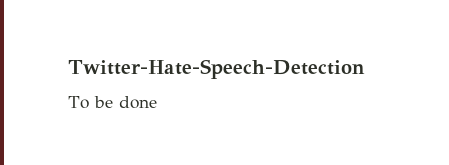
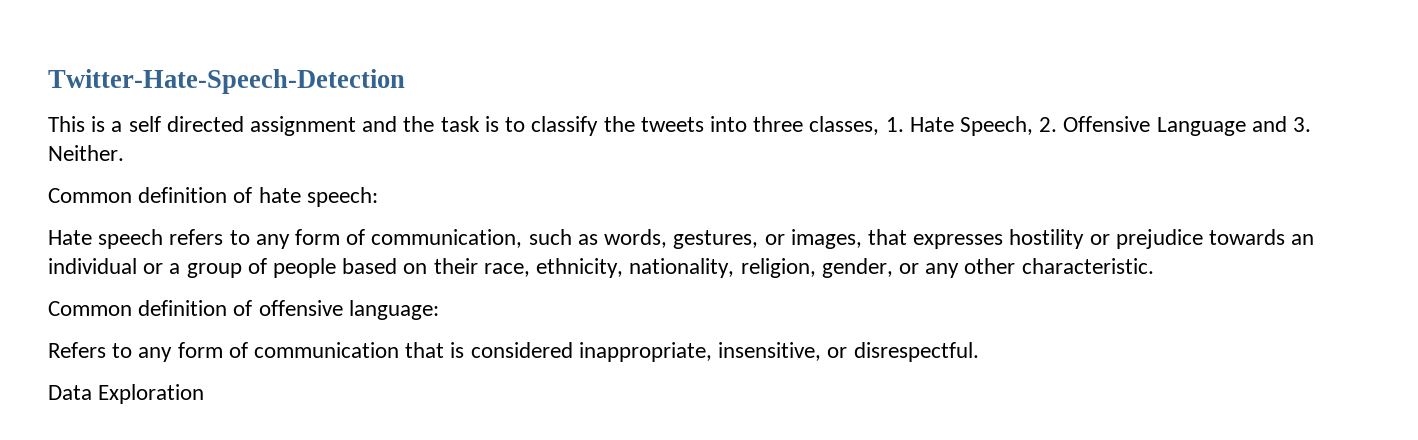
[68,96,157,109] To be done -> [48,116,1312,136] [48,145,124,161] [48,187,378,207] [48,229,1315,249] [48,258,1154,278] [48,300,439,320] [48,342,979,362] [48,384,205,404] This is a self directed assignment and the task is to classify the tweets into three classes, 1. Hate Speech, 2. Offensive Language and 3. Neither. // Common definition of hate speech: // Hate speech refers to any form of communication, such as words, gestures, or images, that expresses hostility or prejudice towards an individual or a group of people based on their race, ethnicity, nationality, religion, gender, or any other characteristic. // Common definition of offensive language: // Refers to any form of communication that is considered inappropriate, insensitive, or disrespectful. // Data Exploration

